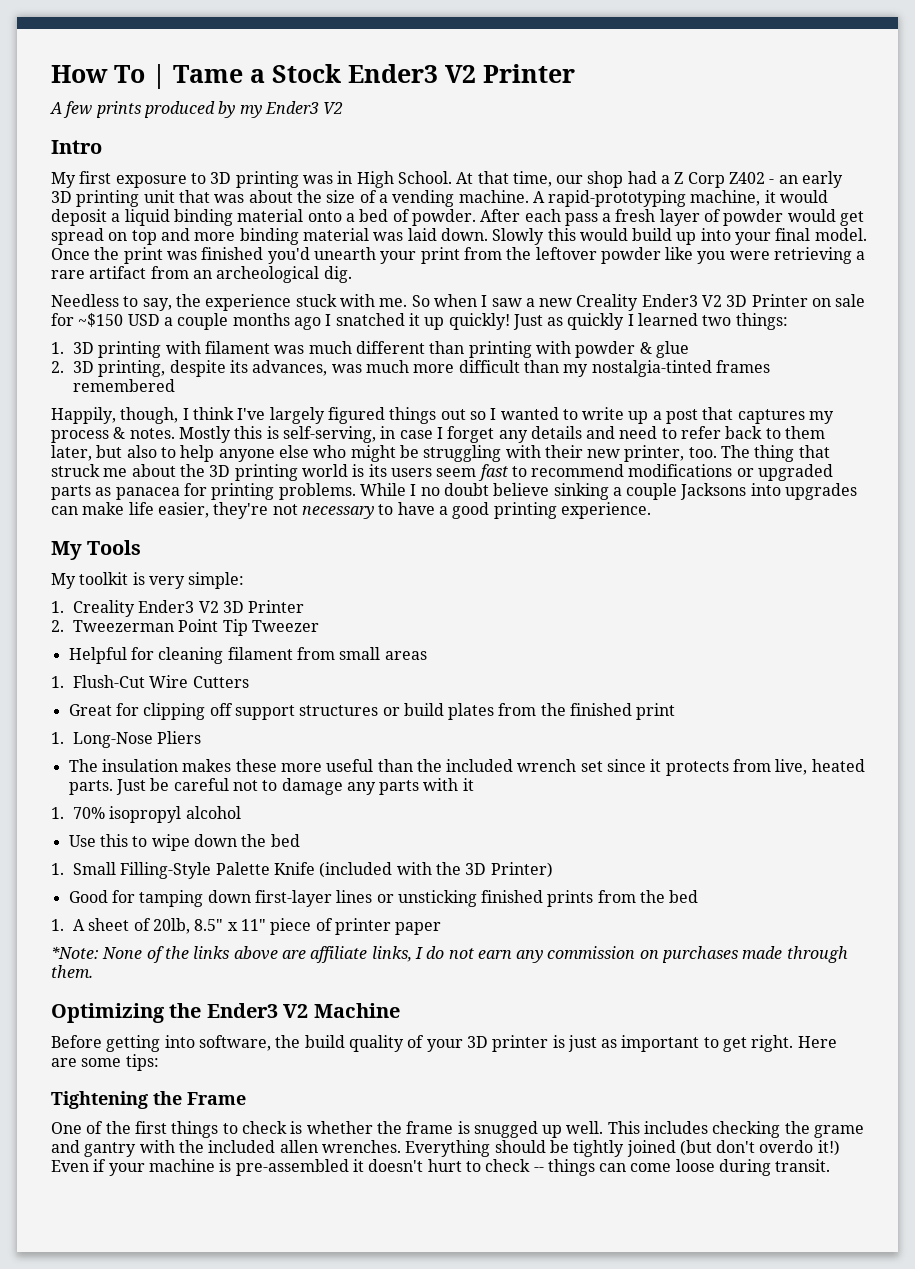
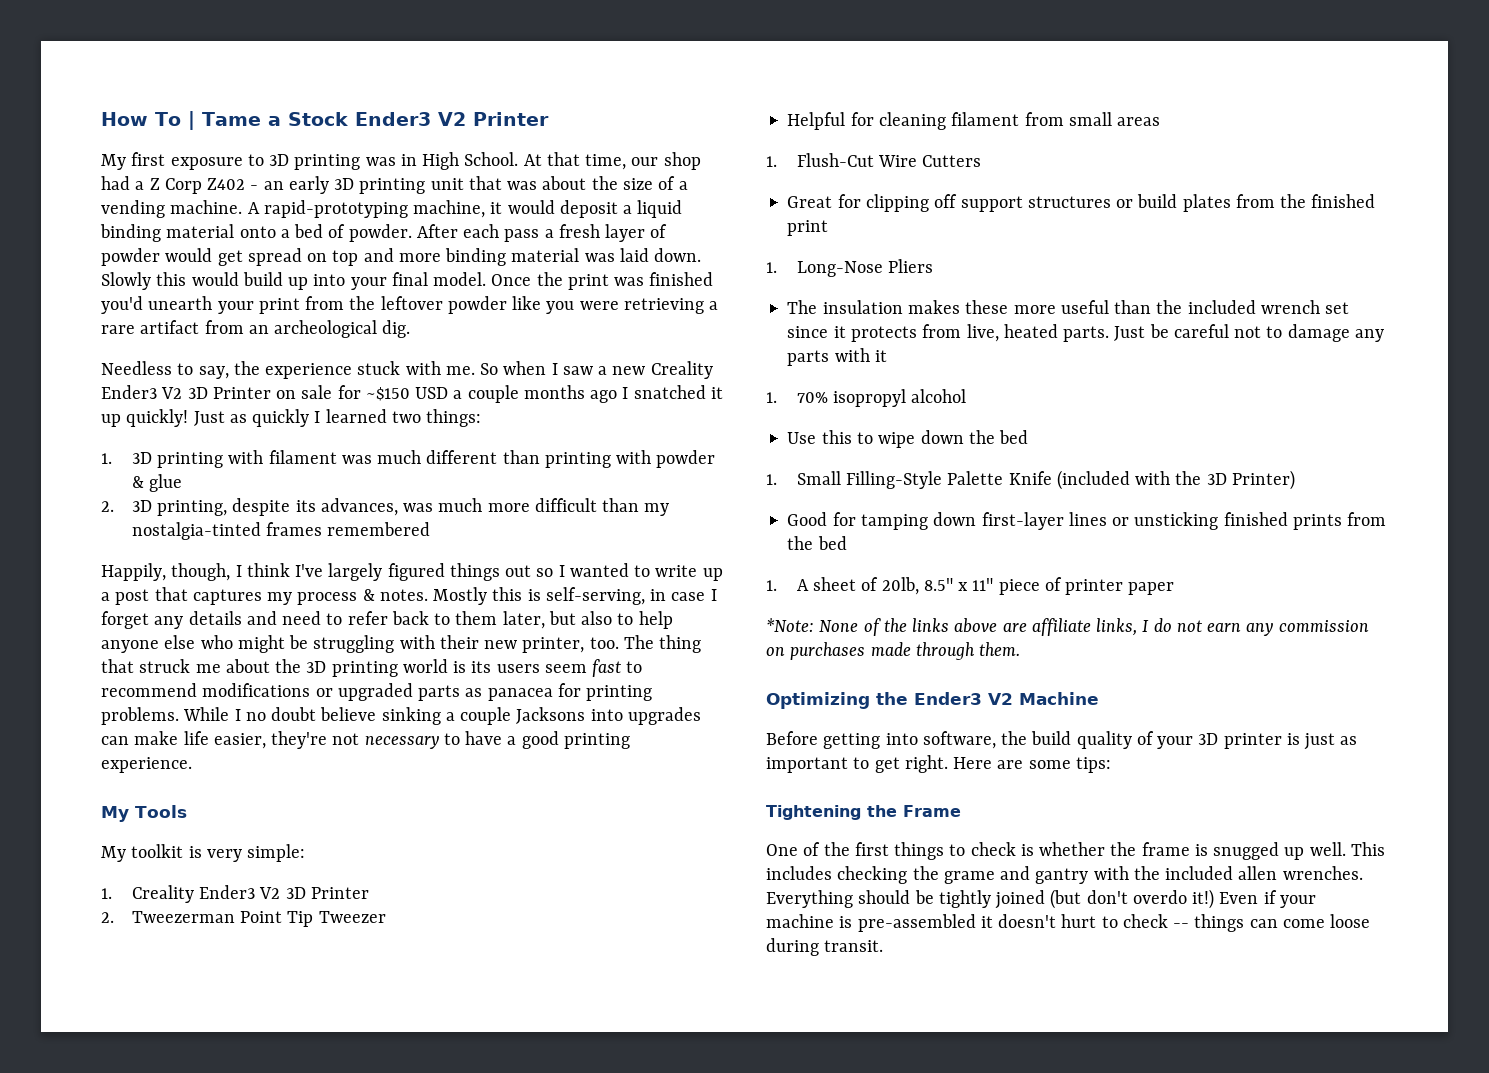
[50,101,344,118] [51,140,102,154] // A few prints produced by my Ender3 V2 // Intro -> (549, 119) none

